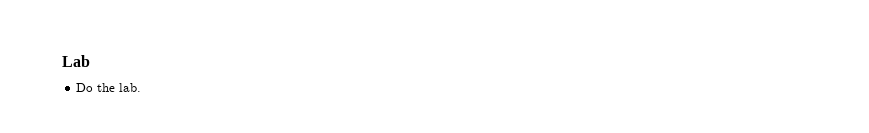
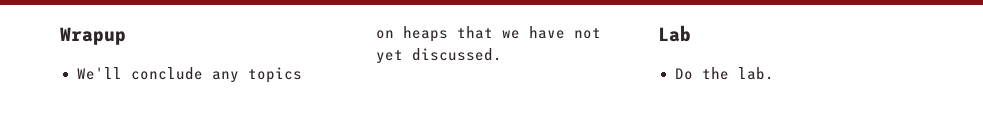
(62, 61) none -> [60,27,126,45] [76,67,302,83] [375,26,601,42] [375,48,502,64] Wrapup // We'll conclude any topics on heaps that we have not yet discussed. //

